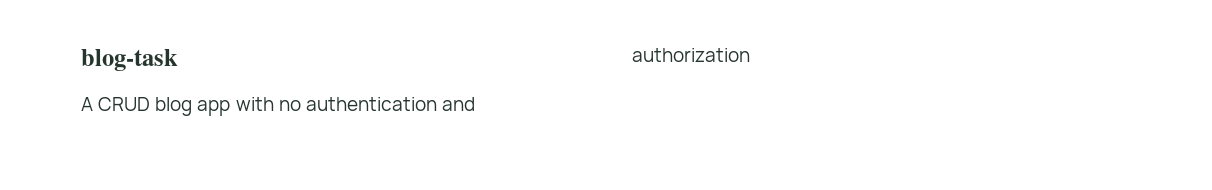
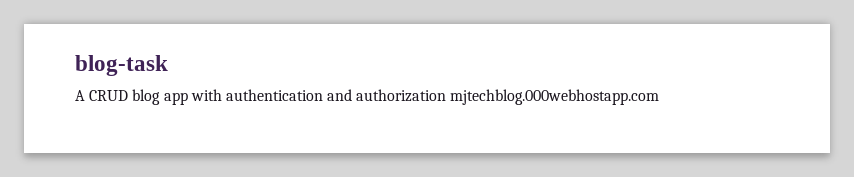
[278,100,301,111] no -> (222, 95) none
(750, 55) none -> [450,89,660,105] mjtechblog.000webhostapp.com

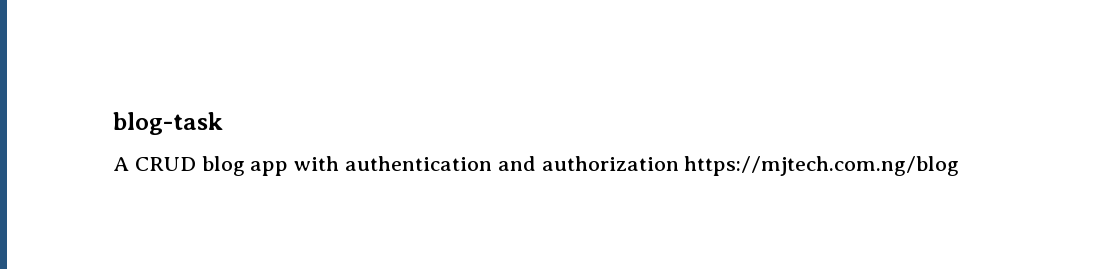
[450,89,660,105] mjtechblog.000webhostapp.com -> [684,156,960,176] https://mjtech.com.ng/blog

